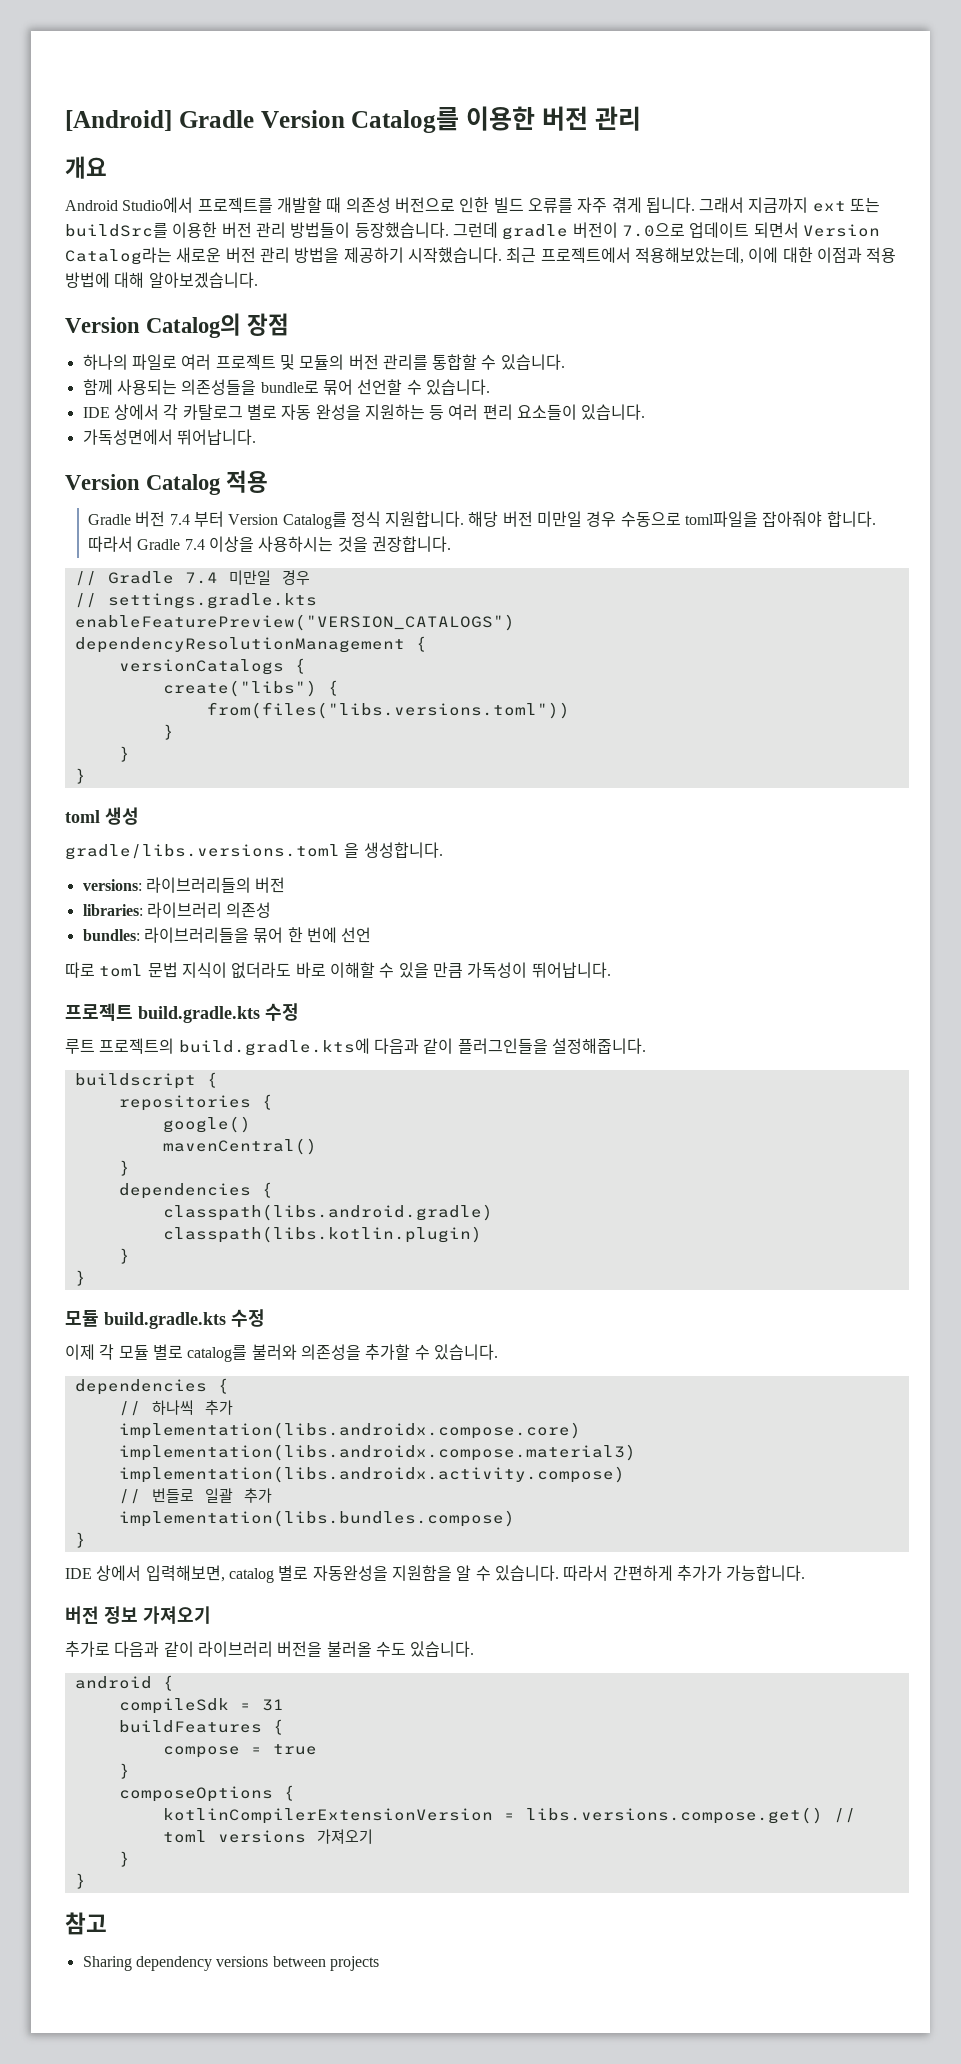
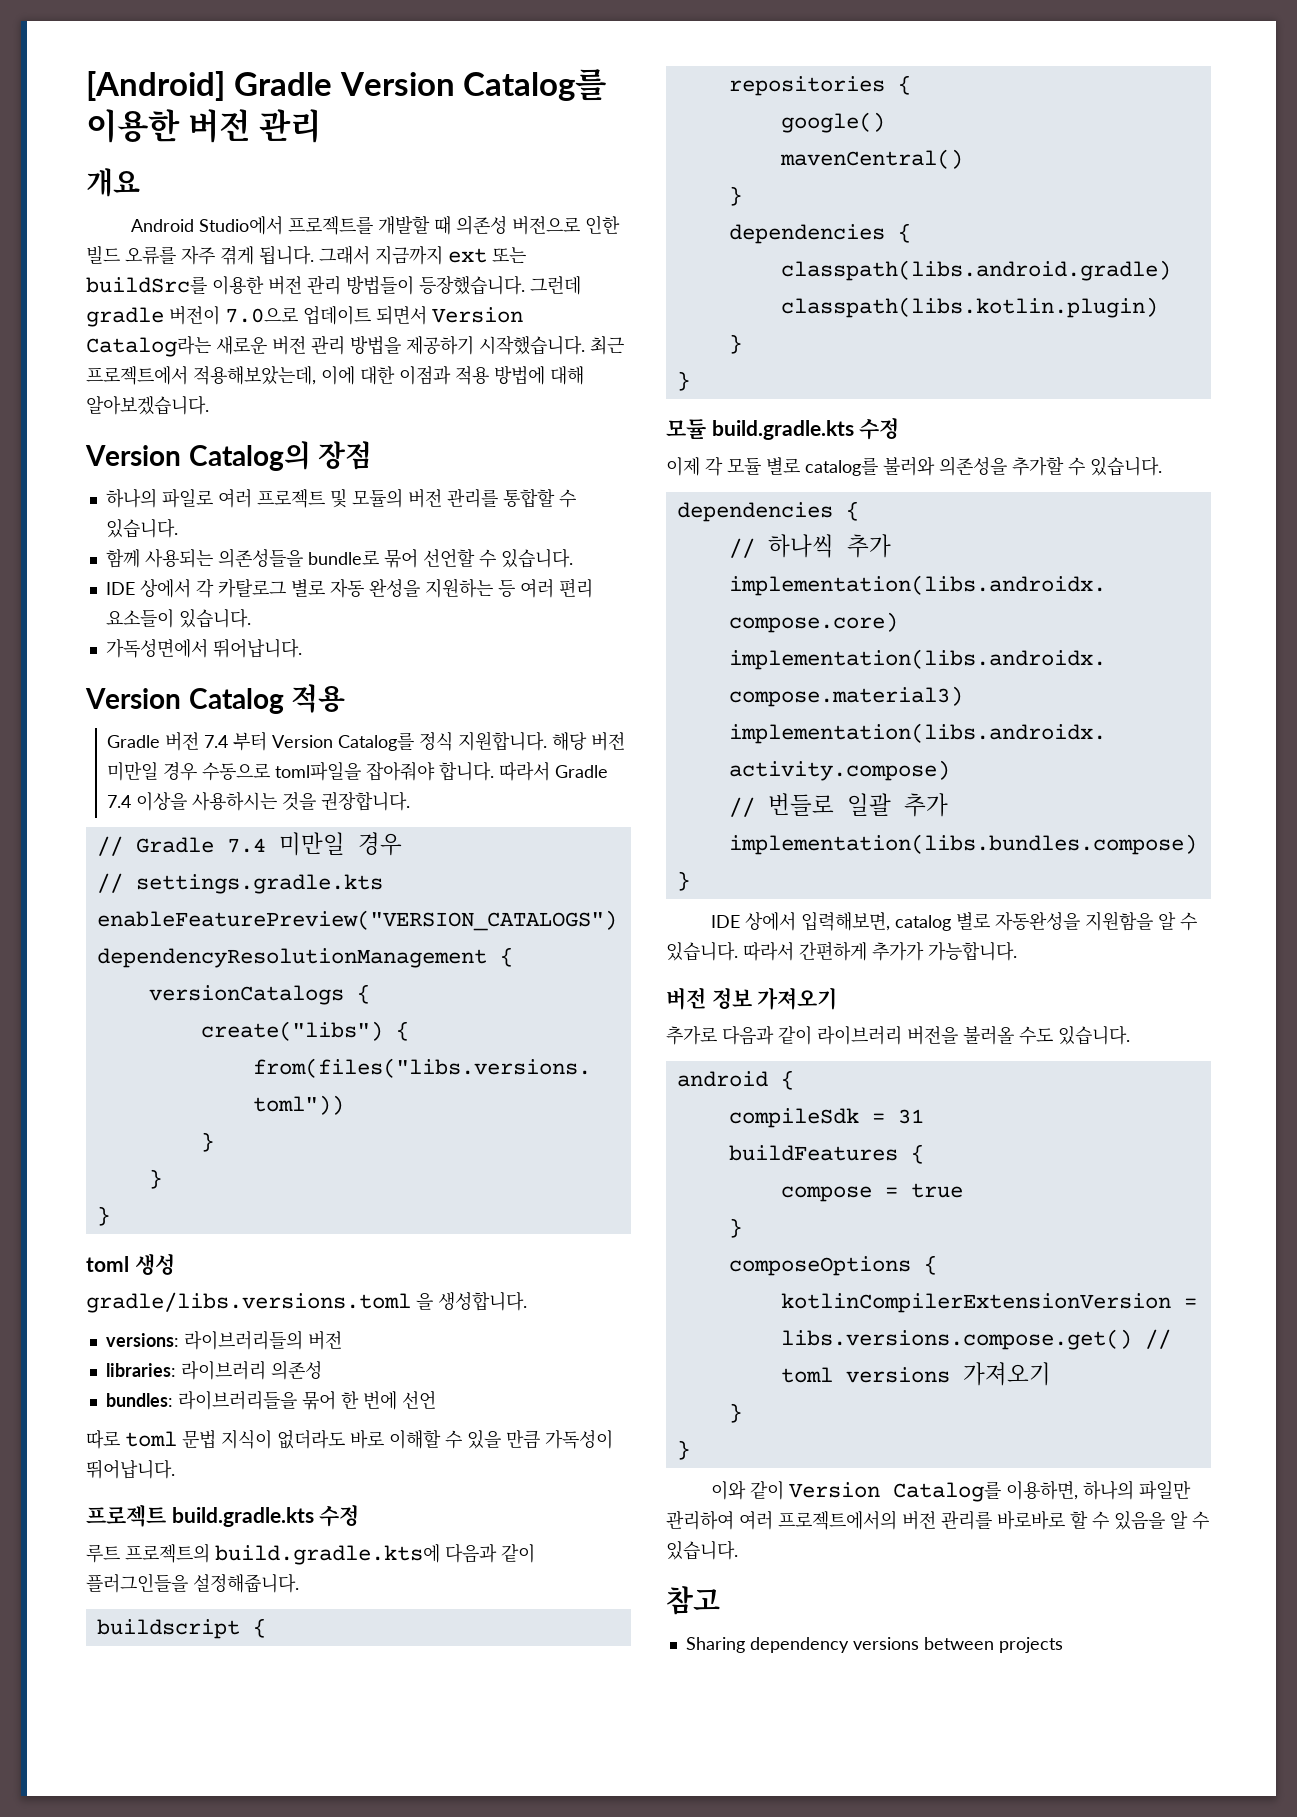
(86, 1881) none -> [710,1480,1191,1502] [666,1510,1209,1530] [666,1540,738,1560] // 이와 같이 Version Catalog를 이용하면, 하나의 파일만 관리하여 여러 프로젝트에서의 버전 관리를 바로바로 할 수 있음을 알 수 있습니다.

